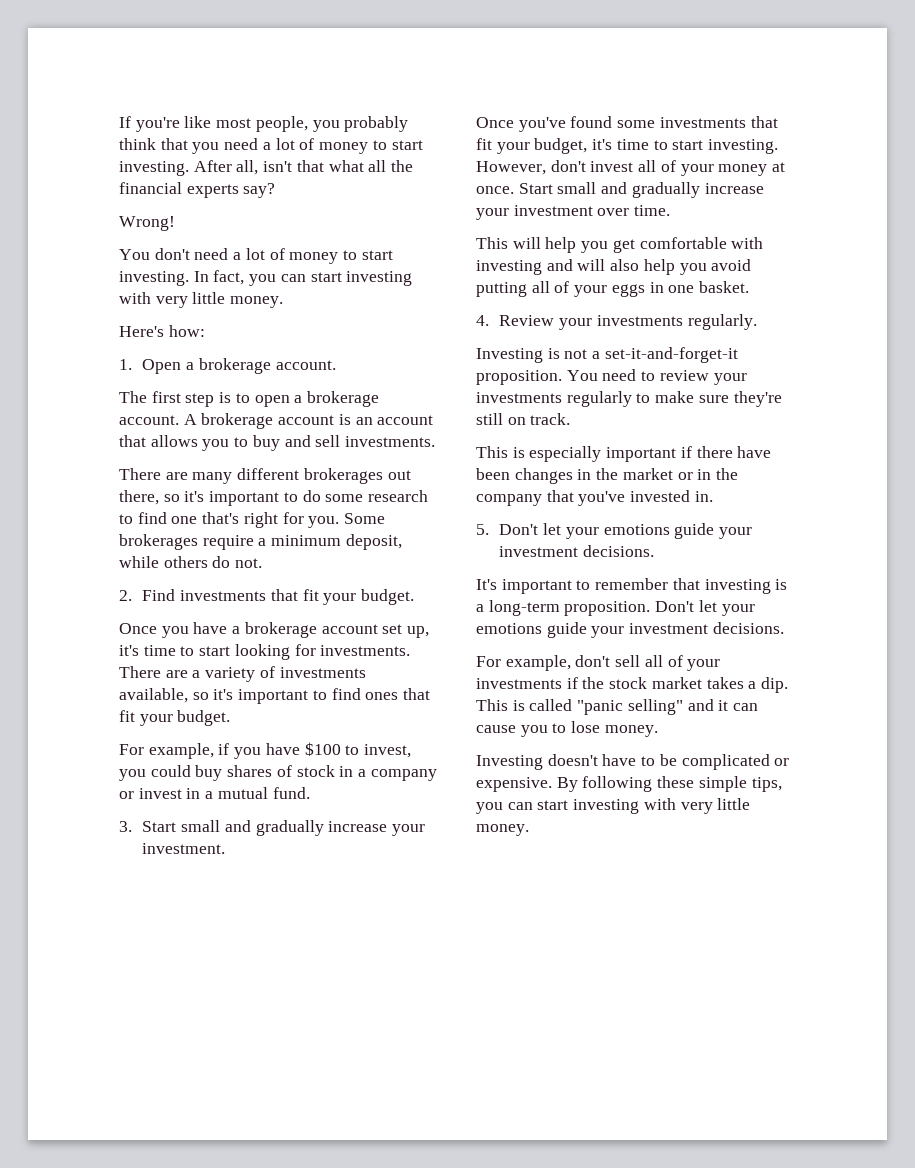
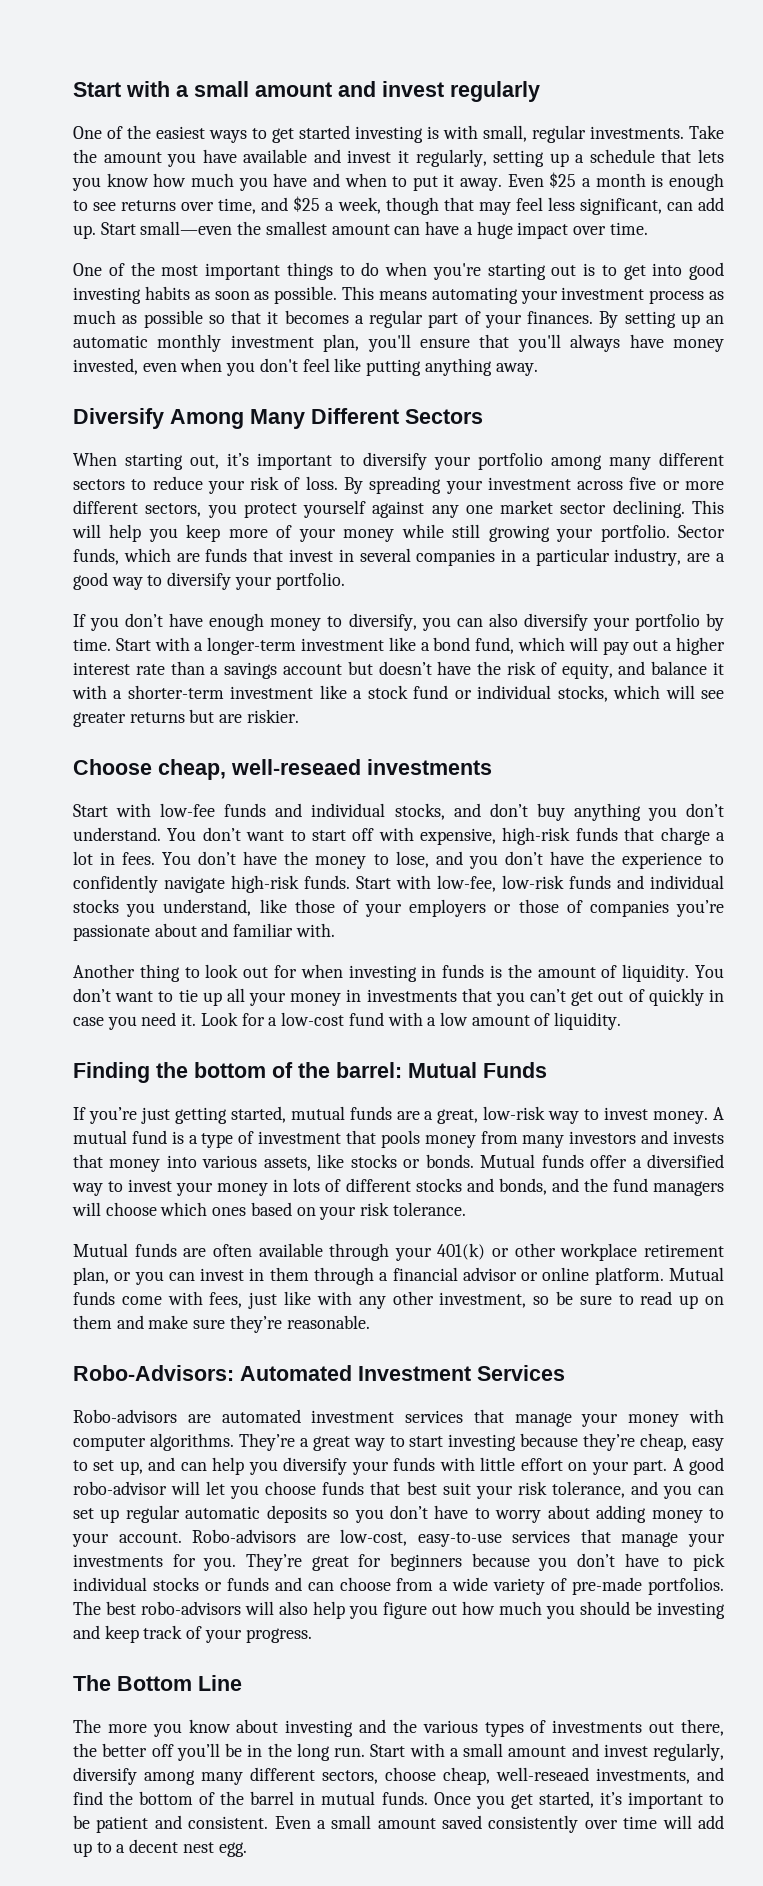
[119,116,409,132] [119,138,423,154] [119,160,414,176] [119,182,276,198] [119,216,175,231] [119,248,393,264] [119,270,413,286] [119,292,284,308] [119,325,205,337] [119,358,336,374] [119,391,380,407] [119,413,434,429] [119,435,436,451] [119,468,411,484] [119,490,429,506] [119,512,386,528] [119,534,402,550] [119,556,263,568] [119,589,415,605] [119,622,430,638] [119,644,411,660] [119,666,366,682] [119,688,431,704] [119,710,231,726] [119,742,412,759] [119,765,437,781] [119,787,310,799] [119,820,426,836] [142,843,226,854] [476,116,778,132] [476,138,779,154] [476,160,786,176] [476,182,764,198] [476,205,671,220] [476,237,764,253] [476,259,752,275] [476,281,750,297] [476,314,757,330] [476,347,738,363] [476,369,747,385] [476,391,782,407] [476,413,571,425] [476,446,772,462] [476,468,739,484] [476,490,713,506] [476,523,753,539] [499,545,655,557] [476,578,788,594] [476,600,755,616] [476,622,784,638] [476,655,721,671] [476,677,789,693] [476,699,759,715] [476,721,658,737] [476,754,790,770] [476,776,782,792] [476,798,751,814] [476,824,529,836] If you're like most people, you probably think that you need a lot of money to start investing. After all, isn't that what all the financial experts say? // Wrong! // You don't need a lot of money to start investing. In fact, you can start investing with very little money. // Here's how: // 1. Open a brokerage account. // The first step is to open a brokerage account. A brokerage account is an account that allows you to buy and sell investments. // There are many different brokerages out there, so it's important to do some research to find one that's right for you. Some brokerages require a minimum deposit, while others do not. // 2. Find investments that fit your budget. // Once you have a brokerage account set up, it's time to start looking for investments. There are a variety of investments available, so it's important to find ones that fit your budget. // For example, if you have $100 to invest, you could buy shares of stock in a company or invest in a mutual fund. // 3. Start small and gradually increase your investment. // Once you've found some investments that fit your budget, it's time to start investing. However, don't invest all of your money at once. Start small and gradually increase your investment over time. // This will help you get comfortable with investing and will also help you avoid putting all of your eggs in one basket. // 4. Review your investments regularly. // Investing is not a set-it-and-forget-it proposition. You need to review your investments regularly to make sure they're still on track. // This is especially important if there have been changes in the market or in the company that you've invested in. // 5. Don't let your emotions guide your investment decisions. // It's important to remember that investing is a long-term proposition. Don't let your emotions guide your investment decisions. // For example, don't sell all of your investments if the stock market takes a dip. This is called "panic selling" and it can cause you to lose money. // Investing doesn't have to be complicated or expensive. By following these simple tips, you can start investing with very little money. -> [73,81,540,102] [73,125,724,143] [73,149,724,167] [72,172,724,191] [73,196,724,215] [73,221,648,239] [73,262,724,280] [73,286,724,304] [73,310,724,328] [73,334,724,352] [73,358,538,376] [73,408,483,429] [73,452,724,470] [73,476,725,494] [73,500,724,518] [72,524,725,542] [73,548,726,566] [73,572,345,590] [73,613,724,631] [73,637,725,655] [73,661,724,679] [72,685,724,702] [73,709,299,727] [73,759,492,780] [73,803,724,821] [73,827,726,845] [73,851,724,869] [73,875,724,893] [73,899,724,917] [73,923,335,941] [73,964,724,982] [73,988,724,1006] [73,1012,622,1030] [73,1062,547,1083] [73,1106,724,1124] [73,1130,724,1148] [73,1154,724,1172] [72,1178,724,1196] [72,1202,466,1220] [73,1243,724,1261] [73,1267,724,1285] [73,1291,724,1309] [73,1315,370,1333] [73,1365,565,1381] [73,1409,724,1427] [73,1433,724,1451] [73,1457,725,1475] [73,1481,724,1499] [73,1505,725,1523] [72,1529,725,1547] [73,1553,725,1571] [73,1577,724,1595] [73,1601,725,1619] [73,1625,312,1643] [73,1675,242,1691] [73,1719,724,1737] [73,1743,724,1761] [73,1767,724,1785] [73,1791,725,1809] [73,1815,725,1833] [73,1839,247,1857] Start with a small amount and invest regularly // One of the easiest ways to get started investing is with small, regular investments. Take the amount you have available and invest it regularly, setting up a schedule that lets you know how much you have and when to put it away. Even $25 a month is enough to see returns over time, and $25 a week, though that may feel less significant, can add up. Start small—even the smallest amount can have a huge impact over time. // One of the most important things to do when you're starting out is to get into good investing habits as soon as possible. This means automating your investment process as much as possible so that it becomes a regular part of your finances. By setting up an automatic monthly investment plan, you'll ensure that you'll always have money invested, even when you don't feel like putting anything away. // Diversify Among Many Different Sectors // When starting out, it’s important to diversify your portfolio among many different sectors to reduce your risk of loss. By spreading your investment across five or more different sectors, you protect yourself against any one market sector declining. This will help you keep more of your money while still growing your portfolio. Sector funds, which are funds that invest in several companies in a particular industry, are a good way to diversify your portfolio. // If you don’t have enough money to diversify, you can also diversify your portfolio by time. Start with a longer-term investment like a bond fund, which will pay out a higher interest rate than a savings account but doesn’t have the risk of equity, and balance it with a shorter-term investment like a stock fund or individual stocks, which will see greater returns but are riskier. // Choose cheap, well-reseaed investments // Start with low-fee funds and individual stocks, and don’t buy anything you don’t understand. You don’t want to start off with expensive, high-risk funds that charge a lot in fees. You don’t have the money to lose, and you don’t have the experience to confidently navigate high-risk funds. Start with low-fee, low-risk funds and individual stocks you understand, like those of your employers or those of companies you’re passionate about and familiar with. // Another thing to look out for when investing in funds is the amount of liquidity. You don’t want to tie up all your money in investments that you can’t get out of quickly in case you need it. Look for a low-cost fund with a low amount of liquidity. // Finding the bottom of the barrel: Mutual Funds // If you’re just getting started, mutual funds are a great, low-risk way to invest money. A mutual fund is a type of investment that pools money from many investors and invests that money into various assets, like stocks or bonds. Mutual funds offer a diversified way to invest your money in lots of different stocks and bonds, and the fund managers will choose which ones based on your risk tolerance. // Mutual funds are often available through your 401(k) or other workplace retirement plan, or you can invest in them through a financial advisor or online platform. Mutual funds come with fees, just like with any other investment, so be sure to read up on them and make sure they’re reasonable. // Robo-Advisors: Automated Investment Services // Robo-advisors are automated investment services that manage your money with computer algorithms. They’re a great way to start investing because they’re cheap, easy to set up, and can help you diversify your funds with little effort on your part. A good robo-advisor will let you choose funds that best suit your risk tolerance, and you can set up regular automatic deposits so you don’t have to worry about adding money to your account. Robo-advisors are low-cost, easy-to-use services that manage your investments for you. They’re great for beginners because you don’t have to pick individual stocks or funds and can choose from a wide variety of pre-made portfolios. The best robo-advisors will also help you figure out how much you should be investing and keep track of your progress. // The Bottom Line // The more you know about investing and the various types of investments out there, the better off you’ll be in the long run. Start with a small amount and invest regularly, diversify among many different sectors, choose cheap, well-reseaed investments, and find the bottom of the barrel in mutual funds. Once you get started, it’s important to be patient and consistent. Even a small amount saved consistently over time will add up to a decent nest egg.

